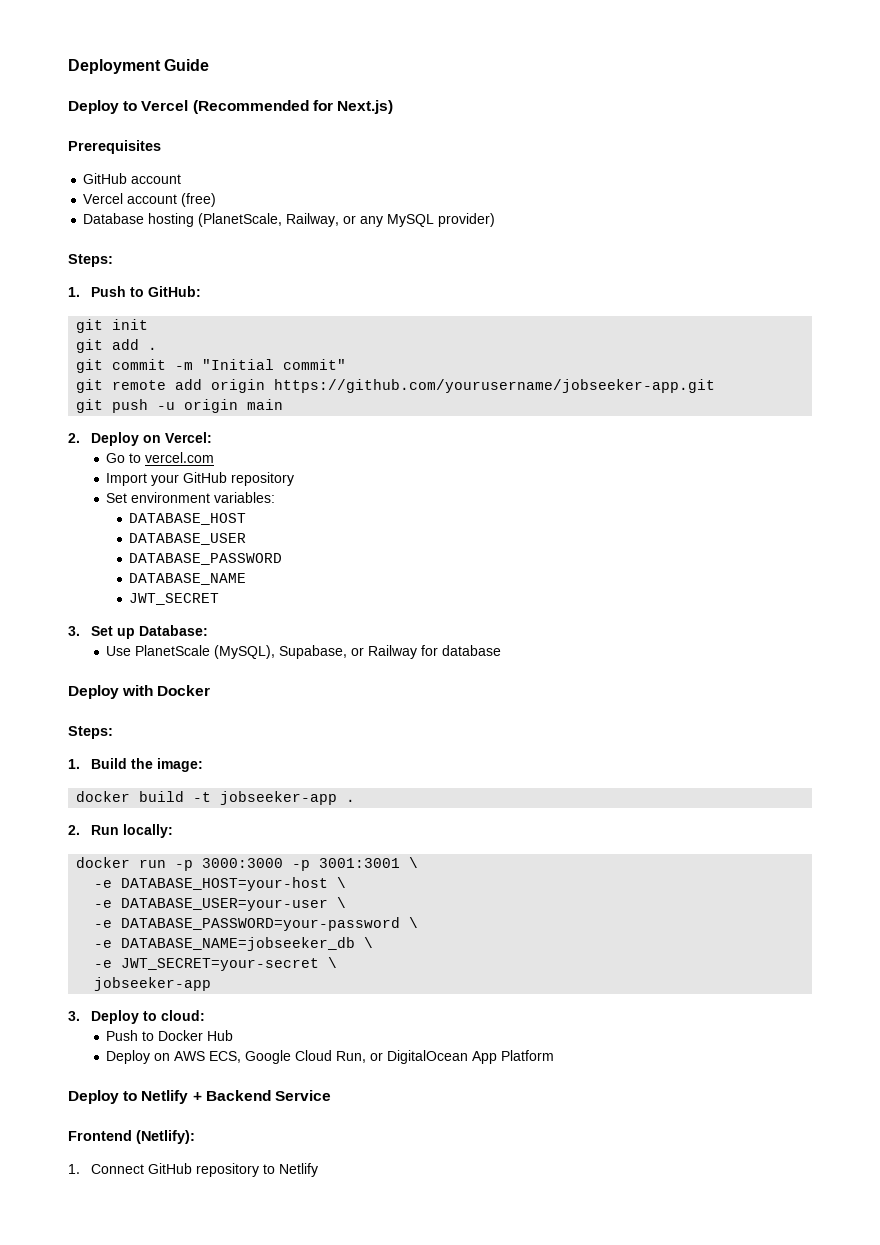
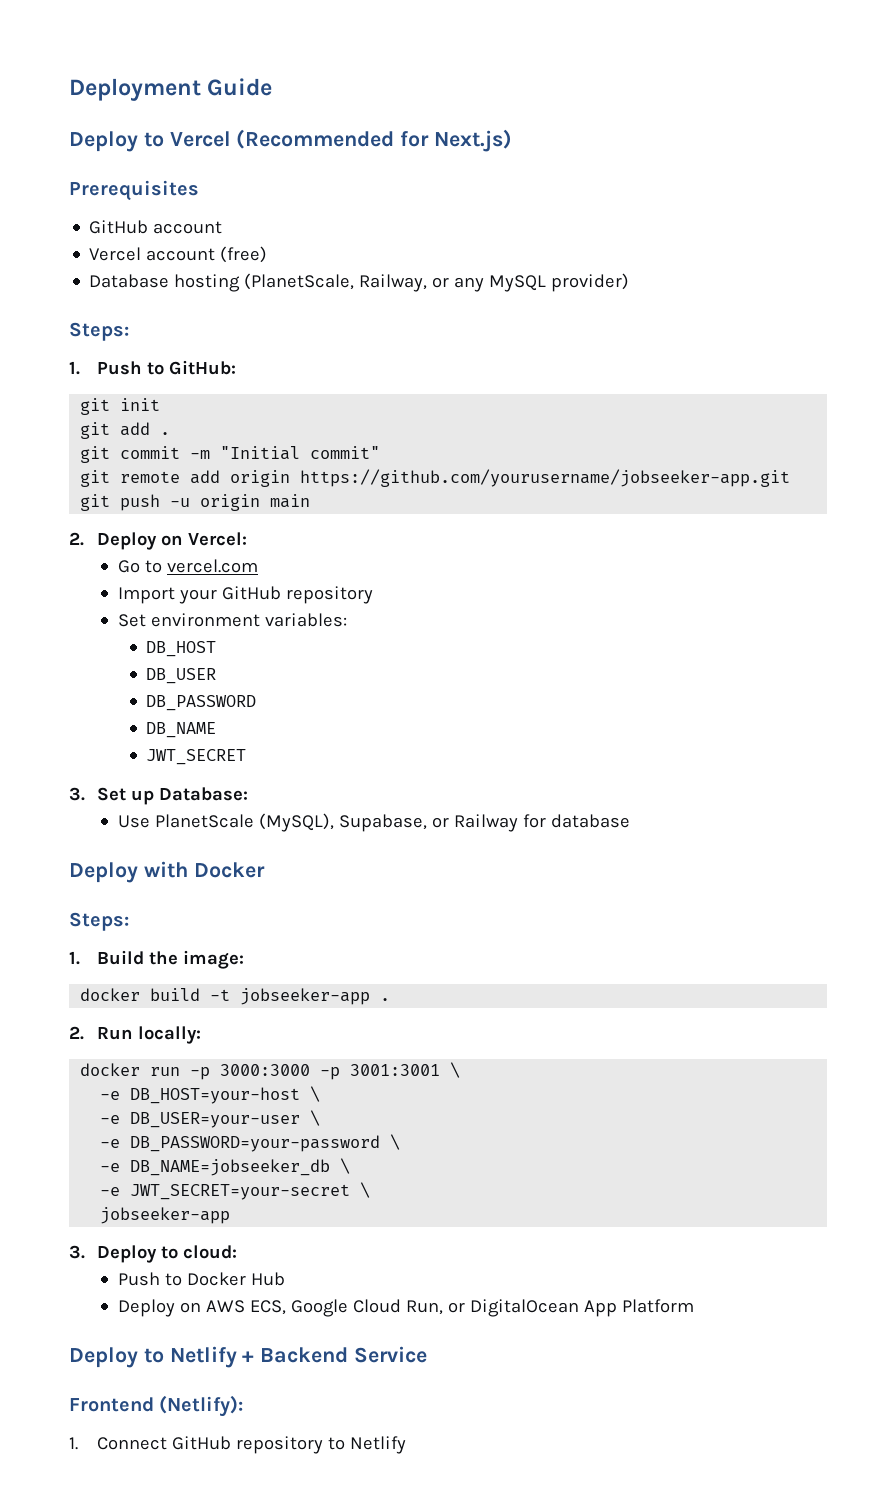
[129,513,247,525] [129,533,247,545] [129,553,283,565] [129,573,247,585] DATABASE_HOST // DATABASE_USER // DATABASE_PASSWORD // DATABASE_NAME -> [146,641,217,657] [146,668,217,684] [146,695,257,711] [146,722,217,738] DB_HOST // DB_USER // DB_PASSWORD // DB_NAME
[121,877,347,891] [94,897,347,911] [94,917,419,931] [94,937,356,951] DATABASE_HOST=your-host \ // -e DATABASE_USER=your-user \ // -e DATABASE_PASSWORD=your-password \ // -e DATABASE_NAME=jobseeker_db -> [130,1086,321,1104] [100,1110,321,1128] [100,1134,401,1152] [100,1159,331,1176] DB_HOST=your-host \ // -e DB_USER=your-user \ // -e DB_PASSWORD=your-password \ // -e DB_NAME=jobseeker_db

